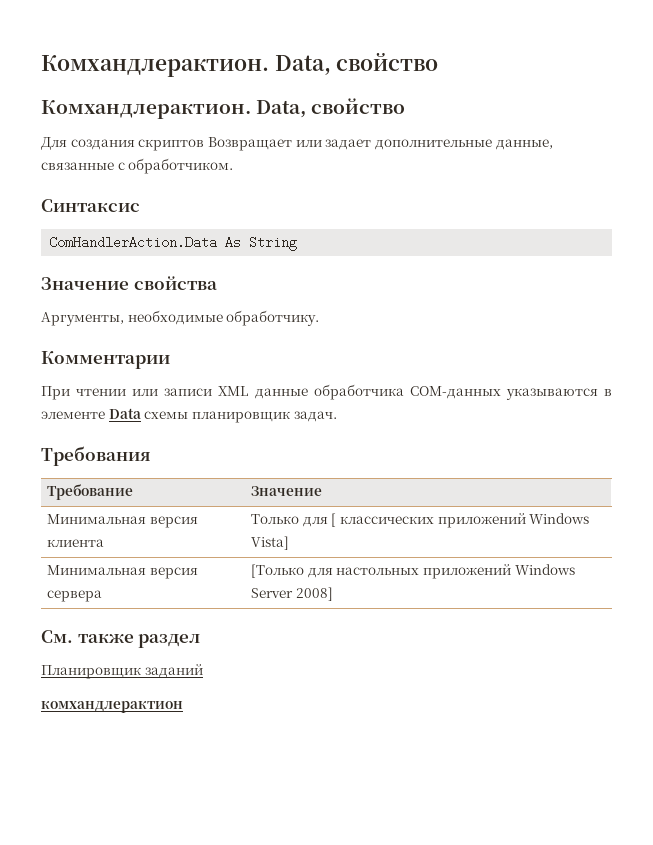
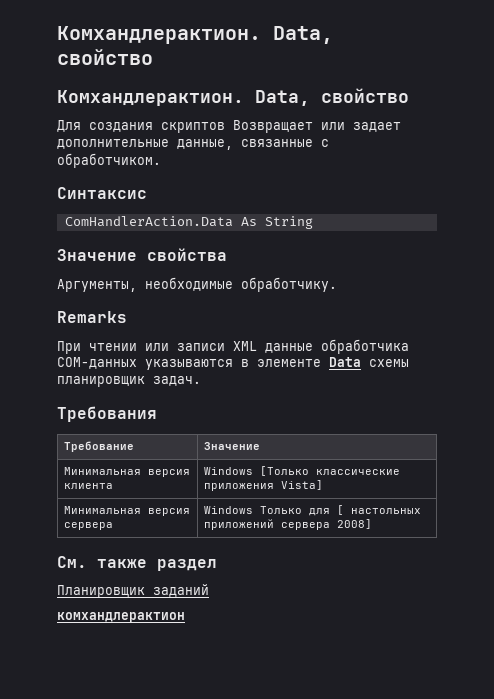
[41,351,170,369] Комментарии -> [57,311,127,323] Remarks
[251,513,590,528] [251,536,290,550] [47,565,198,579] [47,590,103,602] [251,564,575,579] [251,588,294,598] Только для [ классических приложений Windows Vista] // Минимальная версия сервера | [Только для настольных приложений Windows Server -> [203,466,400,476] [203,480,323,491] [63,506,190,516] [63,522,113,530] [203,505,421,516] [203,519,330,530] Windows [Только классические приложения Vista] // Минимальная версия сервера | Windows Только для [ настольных приложений сервера

